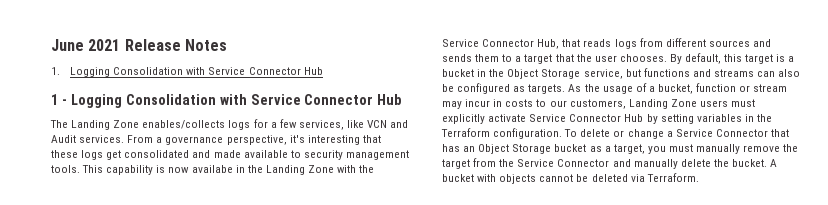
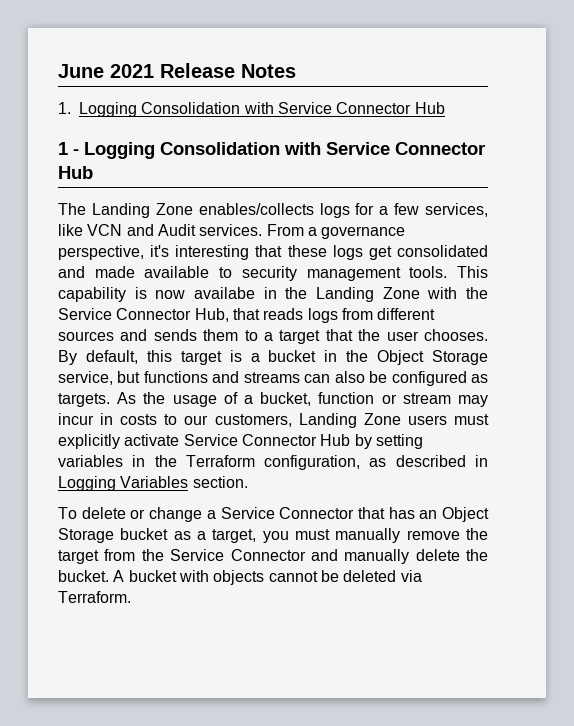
[493,128,563,139] configuration. -> [264,455,488,470] [58,476,248,491] configuration, as described in Logging Variables section. //

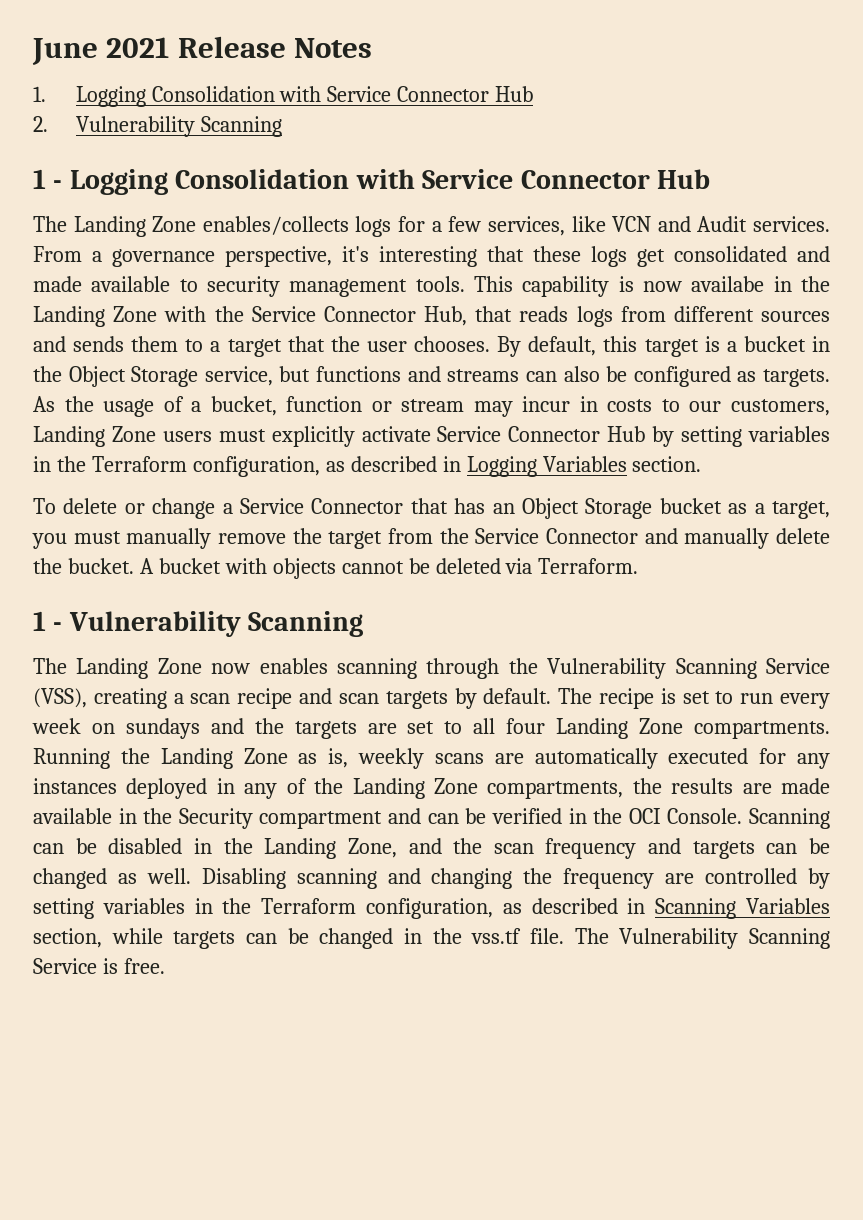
(445, 108) none -> [33,116,282,137] // 2. Vulnerability Scanning
(131, 597) none -> [33,611,364,637] [33,658,830,679] [33,688,830,709] [32,718,830,739] [33,748,831,769] [33,778,830,799] [33,808,831,829] [33,838,830,859] [33,868,830,889] [33,898,830,919] [33,928,830,949] [33,958,165,974] // 1 - Vulnerability Scanning // The Landing Zone now enables scanning through the Vulnerability Scanning Service (VSS), creating a scan recipe and scan targets by default. The recipe is set to run every week on sundays and the targets are set to all four Landing Zone compartments. Running the Landing Zone as is, weekly scans are automatically executed for any instances deployed in any of the Landing Zone compartments, the results are made available in the Security compartment and can be verified in the OCI Console. Scanning can be disabled in the Landing Zone, and the scan frequency and targets can be changed as well. Disabling scanning and changing the frequency are controlled by setting variables in the Terraform configuration, as described in Scanning Variables section, while targets can be changed in the vss.tf file. The Vulnerability Scanning Service is free.

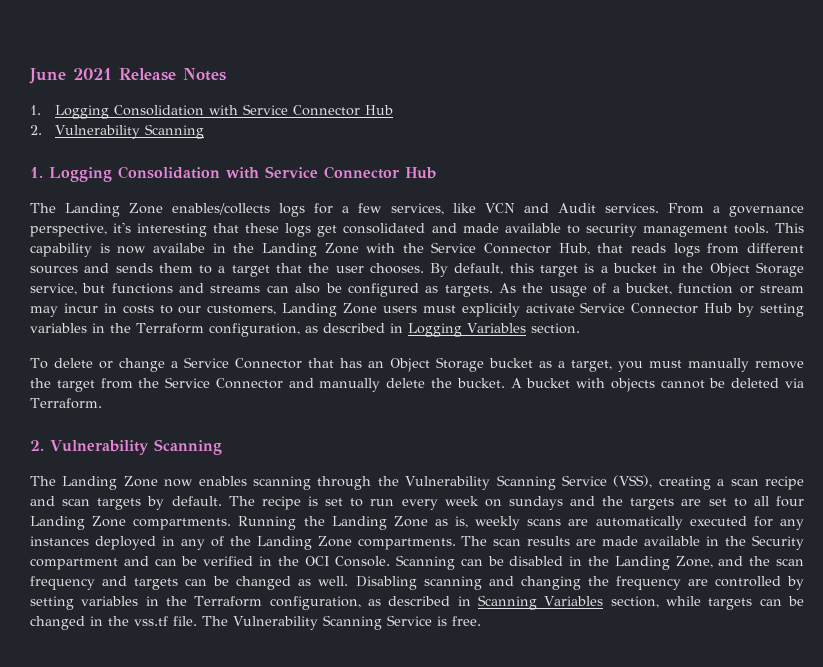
[33,169,63,189] 1 - -> [30,167,43,178] 1.
[33,611,63,631] 1 - -> [30,440,44,451] 2.
[487,778,662,799] compartments, the -> [357,536,522,550] compartments. The scan

